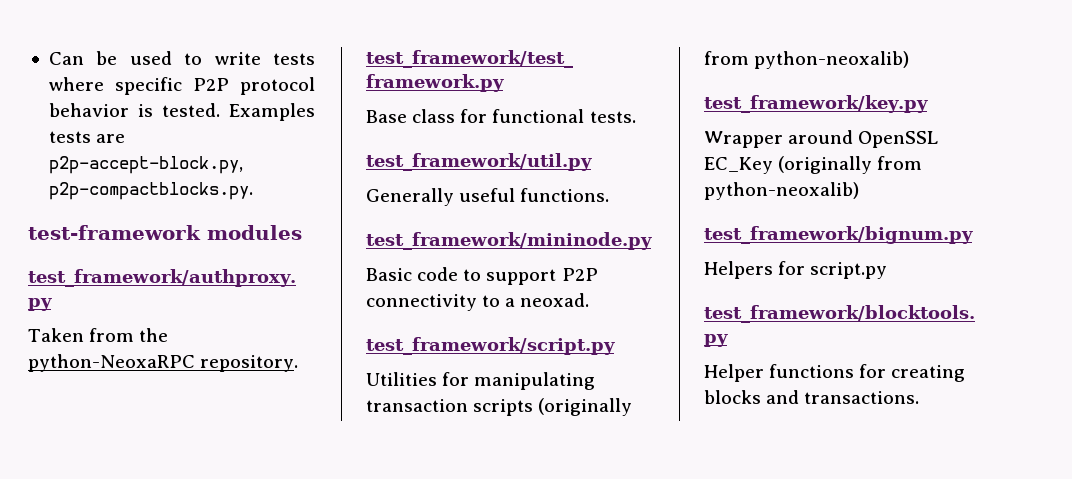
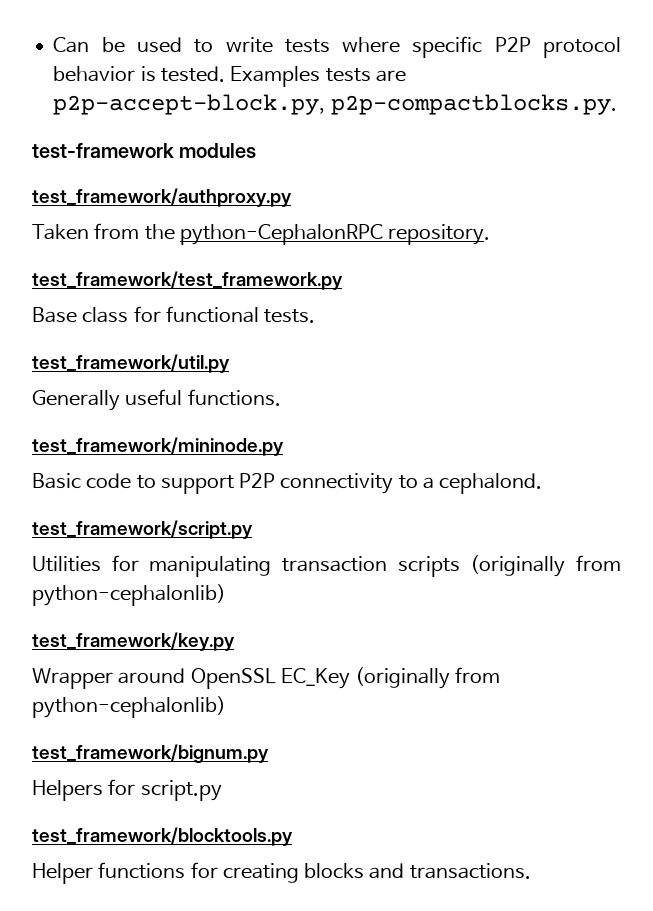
[28,354,195,372] python-NeoxaRPC -> [179,224,383,245] python-CephalonRPC
[520,293,590,307] neoxad. -> [439,473,543,494] cephalond.
[754,51,910,69] python-neoxalib) -> [32,584,226,606] python-cephalonlib)
[704,182,859,200] python-neoxalib) -> [32,696,226,718] python-cephalonlib)

